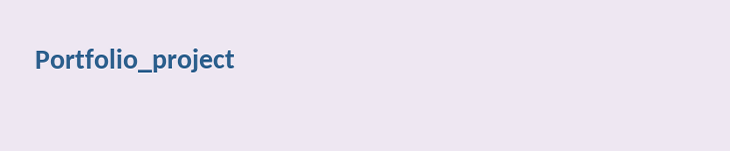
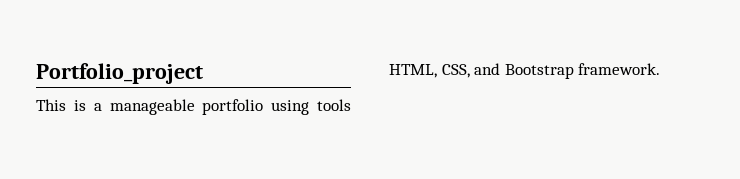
(235, 60) none -> [36,99,351,115] [389,63,661,79] // This is a manageable portfolio using tools HTML, CSS, and Bootstrap framework.

